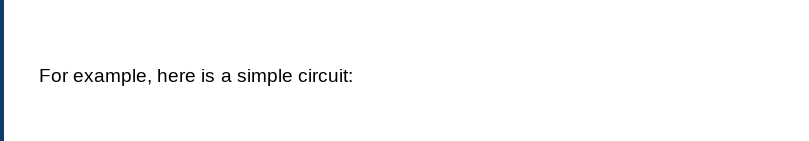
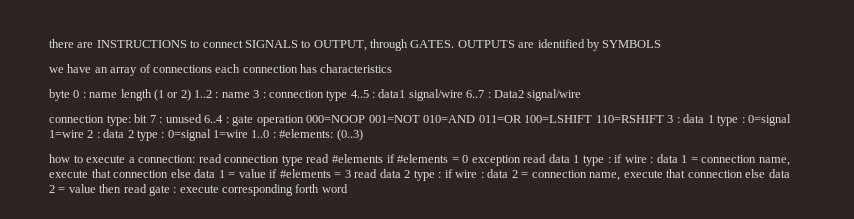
[39,69,353,86] For example, here is a simple circuit: -> [49,39,662,51] [49,64,393,76] [49,89,582,101] [49,114,791,126] [49,129,363,141] [49,154,790,166] [49,169,791,181] [49,184,348,196] there are INSTRUCTIONS to connect SIGNALS to OUTPUT, through GATES. OUTPUTS are identified by SYMBOLS // we have an array of connections each connection has characteristics // byte 0 : name length (1 or 2) 1..2 : name 3 : connection type 4..5 : data1 signal/wire 6..7 : Data2 signal/wire // connection type: bit 7 : unused 6..4 : gate operation 000=NOOP 001=NOT 010=AND 011=OR 100=LSHIFT 110=RSHIFT 3 : data 1 type : 0=signal 1=wire 2 : data 2 type : 0=signal 1=wire 1..0 : #elements: (0..3) // how to execute a connection: read connection type read #elements if #elements = 0 exception read data 1 type : if wire : data 1 = connection name, execute that connection else data 1 = value if #elements = 3 read data 2 type : if wire : data 2 = connection name, execute that connection else data 2 = value then read gate : execute corresponding forth word

